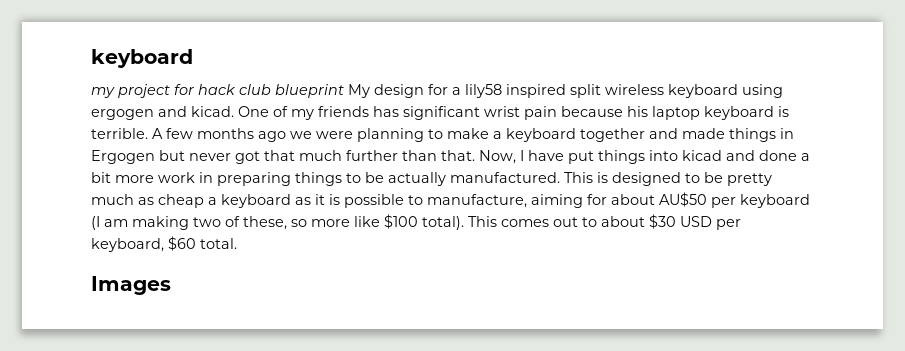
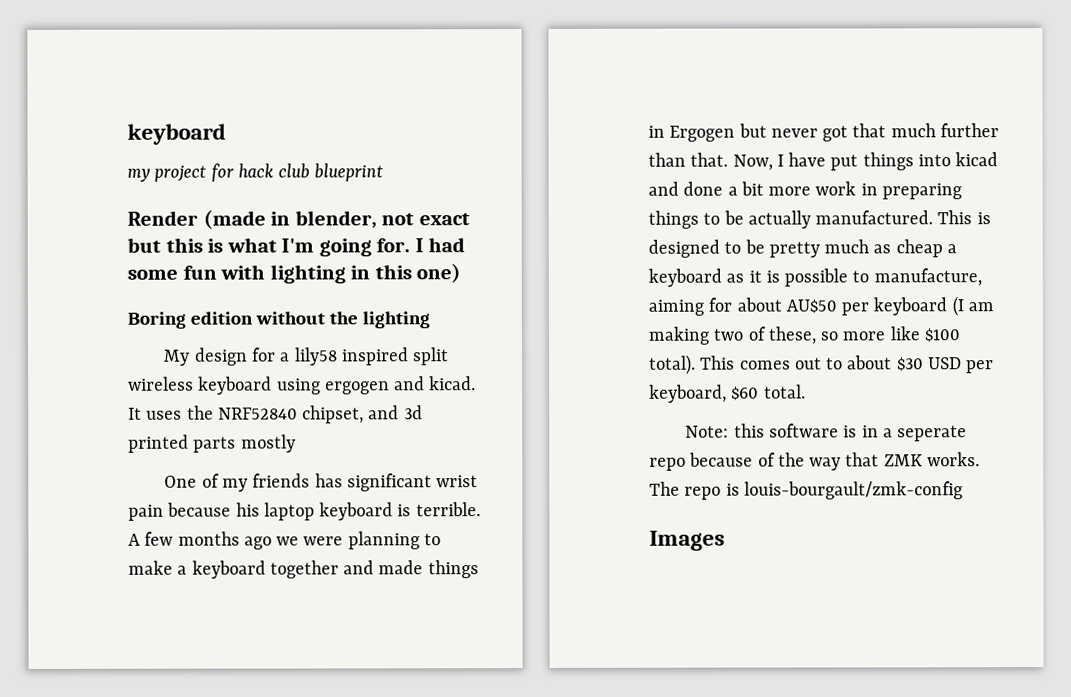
(344, 91) none -> [127,209,470,230] [127,237,466,257] [127,263,462,284] [127,311,430,329] // Render (made in blender, not exact but this is what I'm going for. I had some fun with lighting in this one) // Boring edition without the lighting //
(234, 111) none -> [128,405,423,424] [128,434,296,453] It uses the NRF52840 chipset, and 3d printed parts mostly //
(237, 243) none -> [685,423,968,442] [649,452,980,471] [649,481,963,500] // Note: this software is in a seperate repo because of the way that ZMK works. The repo is louis-bourgault/zmk-config

